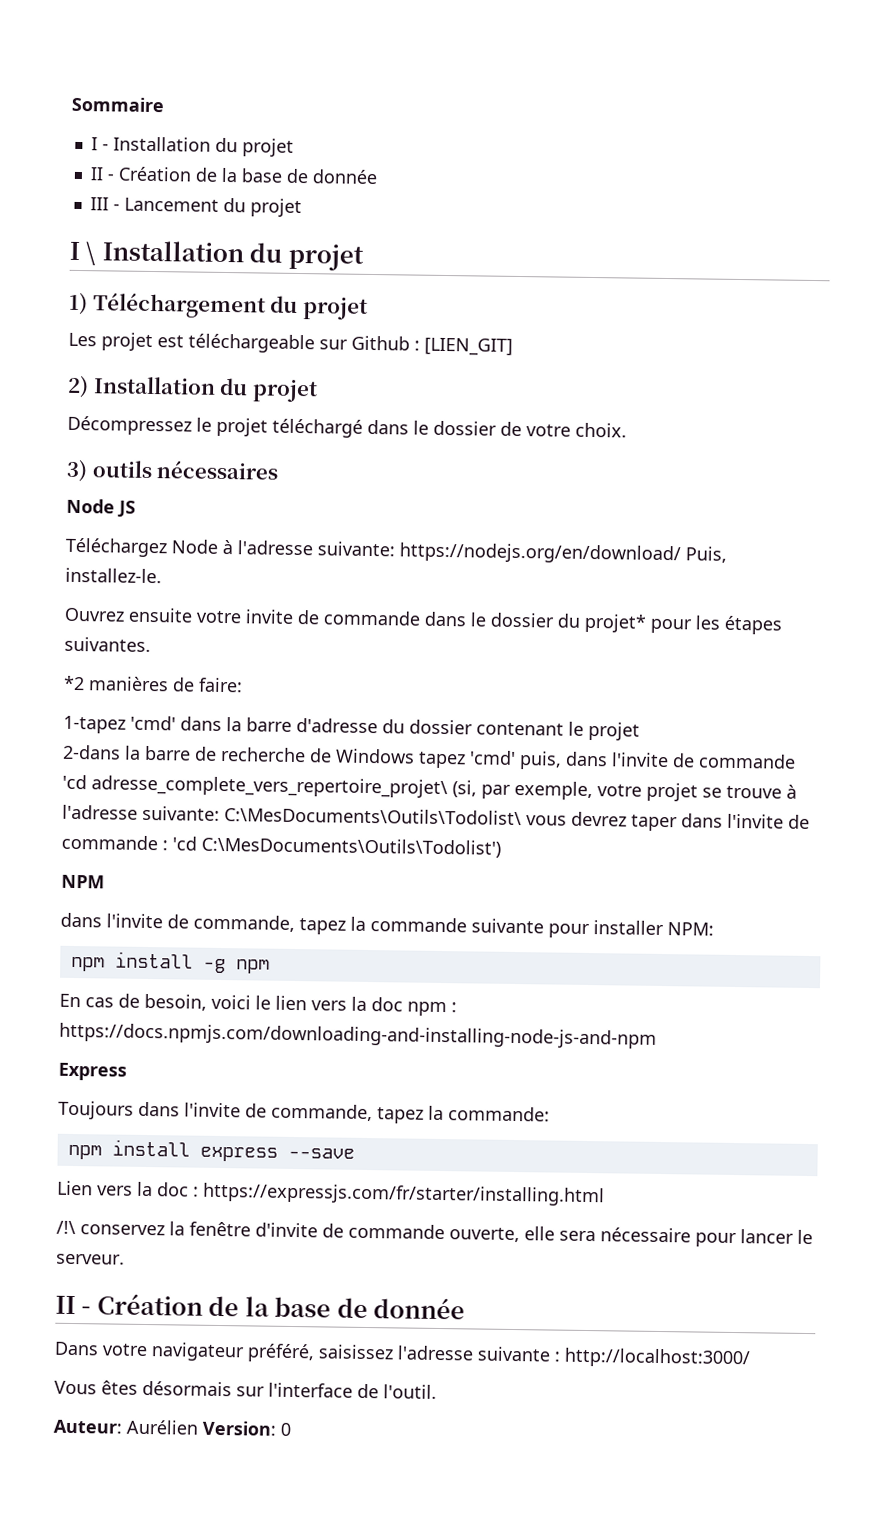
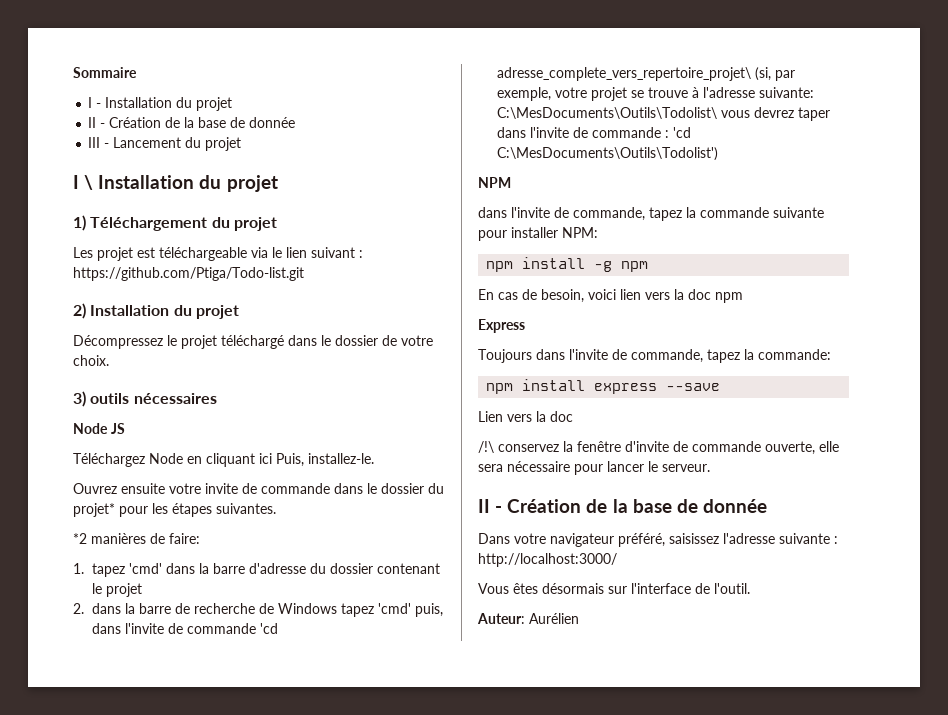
[319,335,513,356] sur Github : [LIEN_GIT] -> [251,247,363,258] [73,267,304,281] via le lien suivant : https://github.com/Ptiga/Todo-list.git
[222,539,681,565] à l'adresse suivante: https://nodejs.org/en/download/ -> [187,453,272,467] en cliquant ici
[63,715,126,734] 1-tapez -> [73,563,126,577] 1. tapez
[62,744,121,760] 2-dans -> [73,603,122,614] 2. dans
[255,995,271,1010] le -> (616, 294) none
[451,1002,457,1013] [59,1022,657,1049] : https://docs.npmjs.com/downloading-and-installing-node-js-and-npm -> (743, 297) none
[193,1182,605,1207] : https://expressjs.com/fr/starter/installing.html -> (573, 416) none
[202,1420,291,1436] Version: 0 -> (579, 618) none

